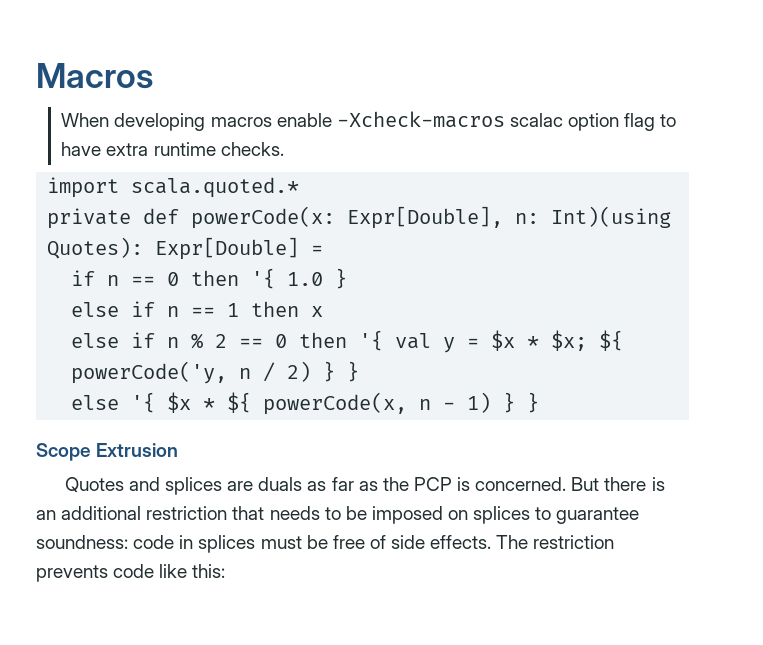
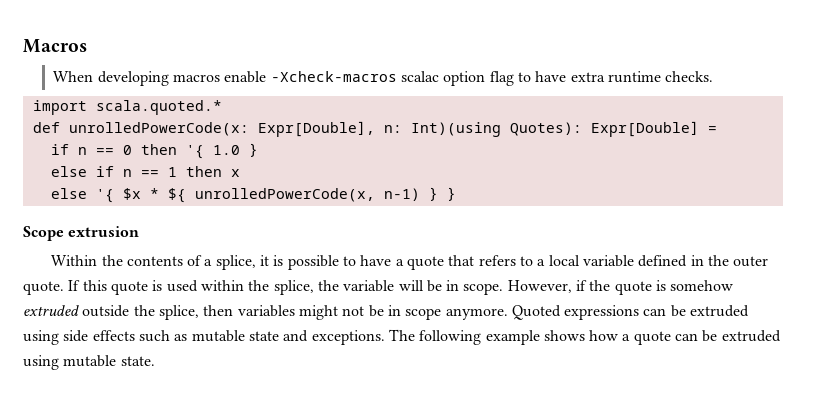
[47,206,336,229] private def powerCode(x: -> [32,122,249,136] def unrolledPowerCode(x:
[71,330,624,353] [71,361,360,384] // else if n % 2 == 0 then '{ val y = $x * $x; ${ powerCode('y, n / 2) } } -> (240, 173) none
[263,392,492,415] powerCode(x, n - 1) -> [194,188,420,202] unrolledPowerCode(x, n-1)
[96,443,179,457] [64,477,665,495] [36,506,640,524] [36,535,615,553] [36,564,226,582] Extrusion // Quotes and splices are duals as far as the PCP is concerned. But there is an additional restriction that needs to be imposed on splices to guarantee soundness: code in splices must be free of side effects. The restriction prevents code like this: -> [68,226,140,237] [51,255,769,270] [23,280,734,295] [23,305,750,320] [23,329,781,345] [23,355,155,370] extrusion // Within the contents of a splice, it is possible to have a quote that refers to a local variable defined in the outer quote. If this quote is used within the splice, the variable will be in scope. However, if the quote is somehow extruded outside the splice, then variables might not be in scope anymore. Quoted expressions can be extruded using side effects such as mutable state and exceptions. The following example shows how a quote can be extruded using mutable state.

